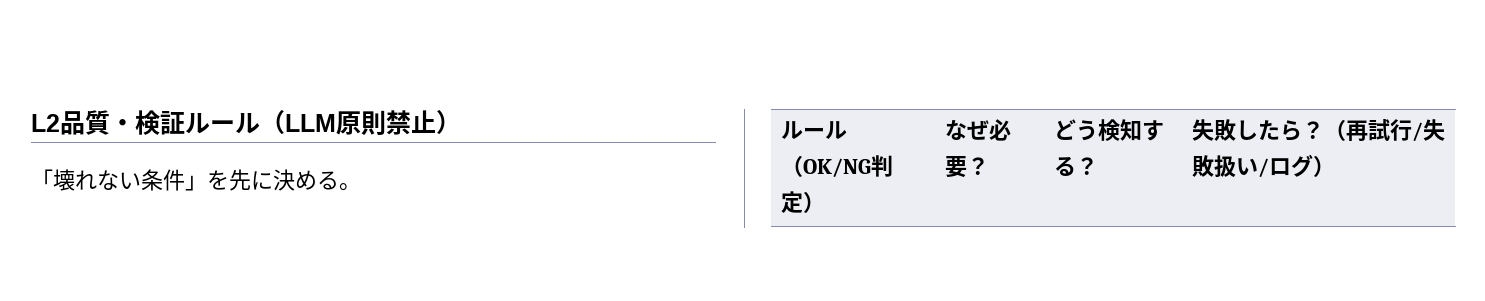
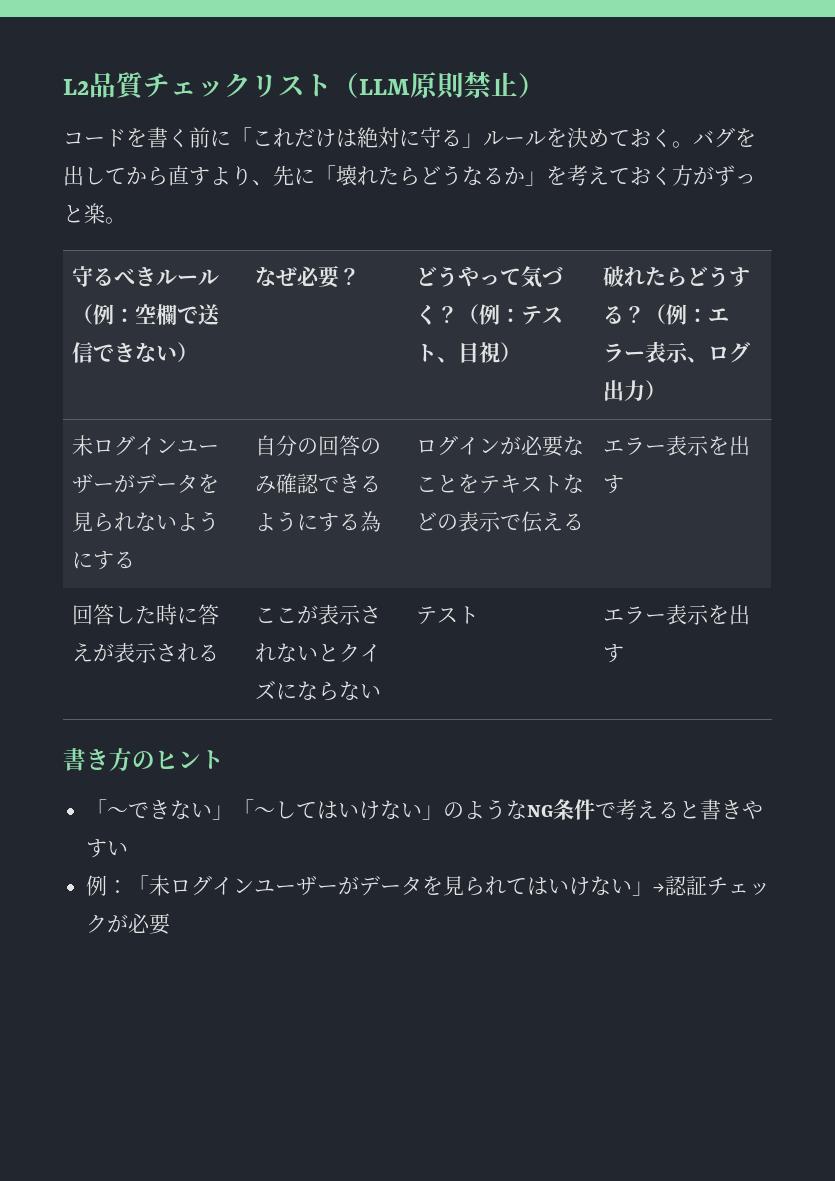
[110,110,260,135] ・検証ルール -> [143,73,332,98] チェックリスト
[31,169,361,191] [781,121,848,139] [781,155,894,178] [781,191,826,213] [945,119,1012,141] [945,156,990,178] [1054,119,1165,141] [1054,156,1099,176] [1192,119,1446,142] [1192,154,1336,178] 「壊れない条件」を先に決める。 // ルール（OK/NG判定） | なぜ必要？ | どう検知する？ | 失敗したら？（再試行/失敗扱い/ログ） -> [63,127,756,148] [63,165,756,186] [63,203,126,224] [71,266,219,287] [71,304,220,325] [71,342,198,363] [254,265,360,288] [415,266,563,288] [415,304,563,325] [415,342,521,363] [602,266,750,287] [602,304,729,325] [602,341,750,363] [602,380,666,401] [71,435,219,456] [71,473,219,494] [71,511,219,532] [71,551,135,570] [254,435,381,456] [254,473,381,494] [254,511,381,532] [415,435,584,457] [415,474,584,494] [415,511,584,533] [602,435,750,456] [602,475,624,494] [71,604,219,625] [71,642,219,663] [254,604,381,625] [254,643,381,662] [254,680,381,701] [415,606,479,625] [602,604,750,625] [602,644,624,663] [63,748,224,771] [86,799,764,820] [86,839,129,858] [86,875,771,896] [86,913,171,935] コードを書く前に「これだけは絶対に守る」ルールを決めておく。バグを出してから直すより、先に「壊れたらどうなるか」を考えておく方がずっと楽。 // 守るべきルール（例：空欄で送信できない） | なぜ必要？ | どうやって気づく？（例：テスト、目視） | 破れたらどうする？（例：エラー表示、ログ出力） // 未ログインユーザーがデータを見られないようにする | 自分の回答のみ確認できるようにする為 | ログインが必要なことをテキストなどの表示で伝える | エラー表示を出す // 回答した時に答えが表示される | ここが表示されないとクイズにならない | テスト | エラー表示を出す // 書き方のヒント // 「〜できない」「〜してはいけない」のようなNG条件で考えると書きやすい // 例：「未ログインユーザーがデータを見られてはいけない」→認証チェックが必要

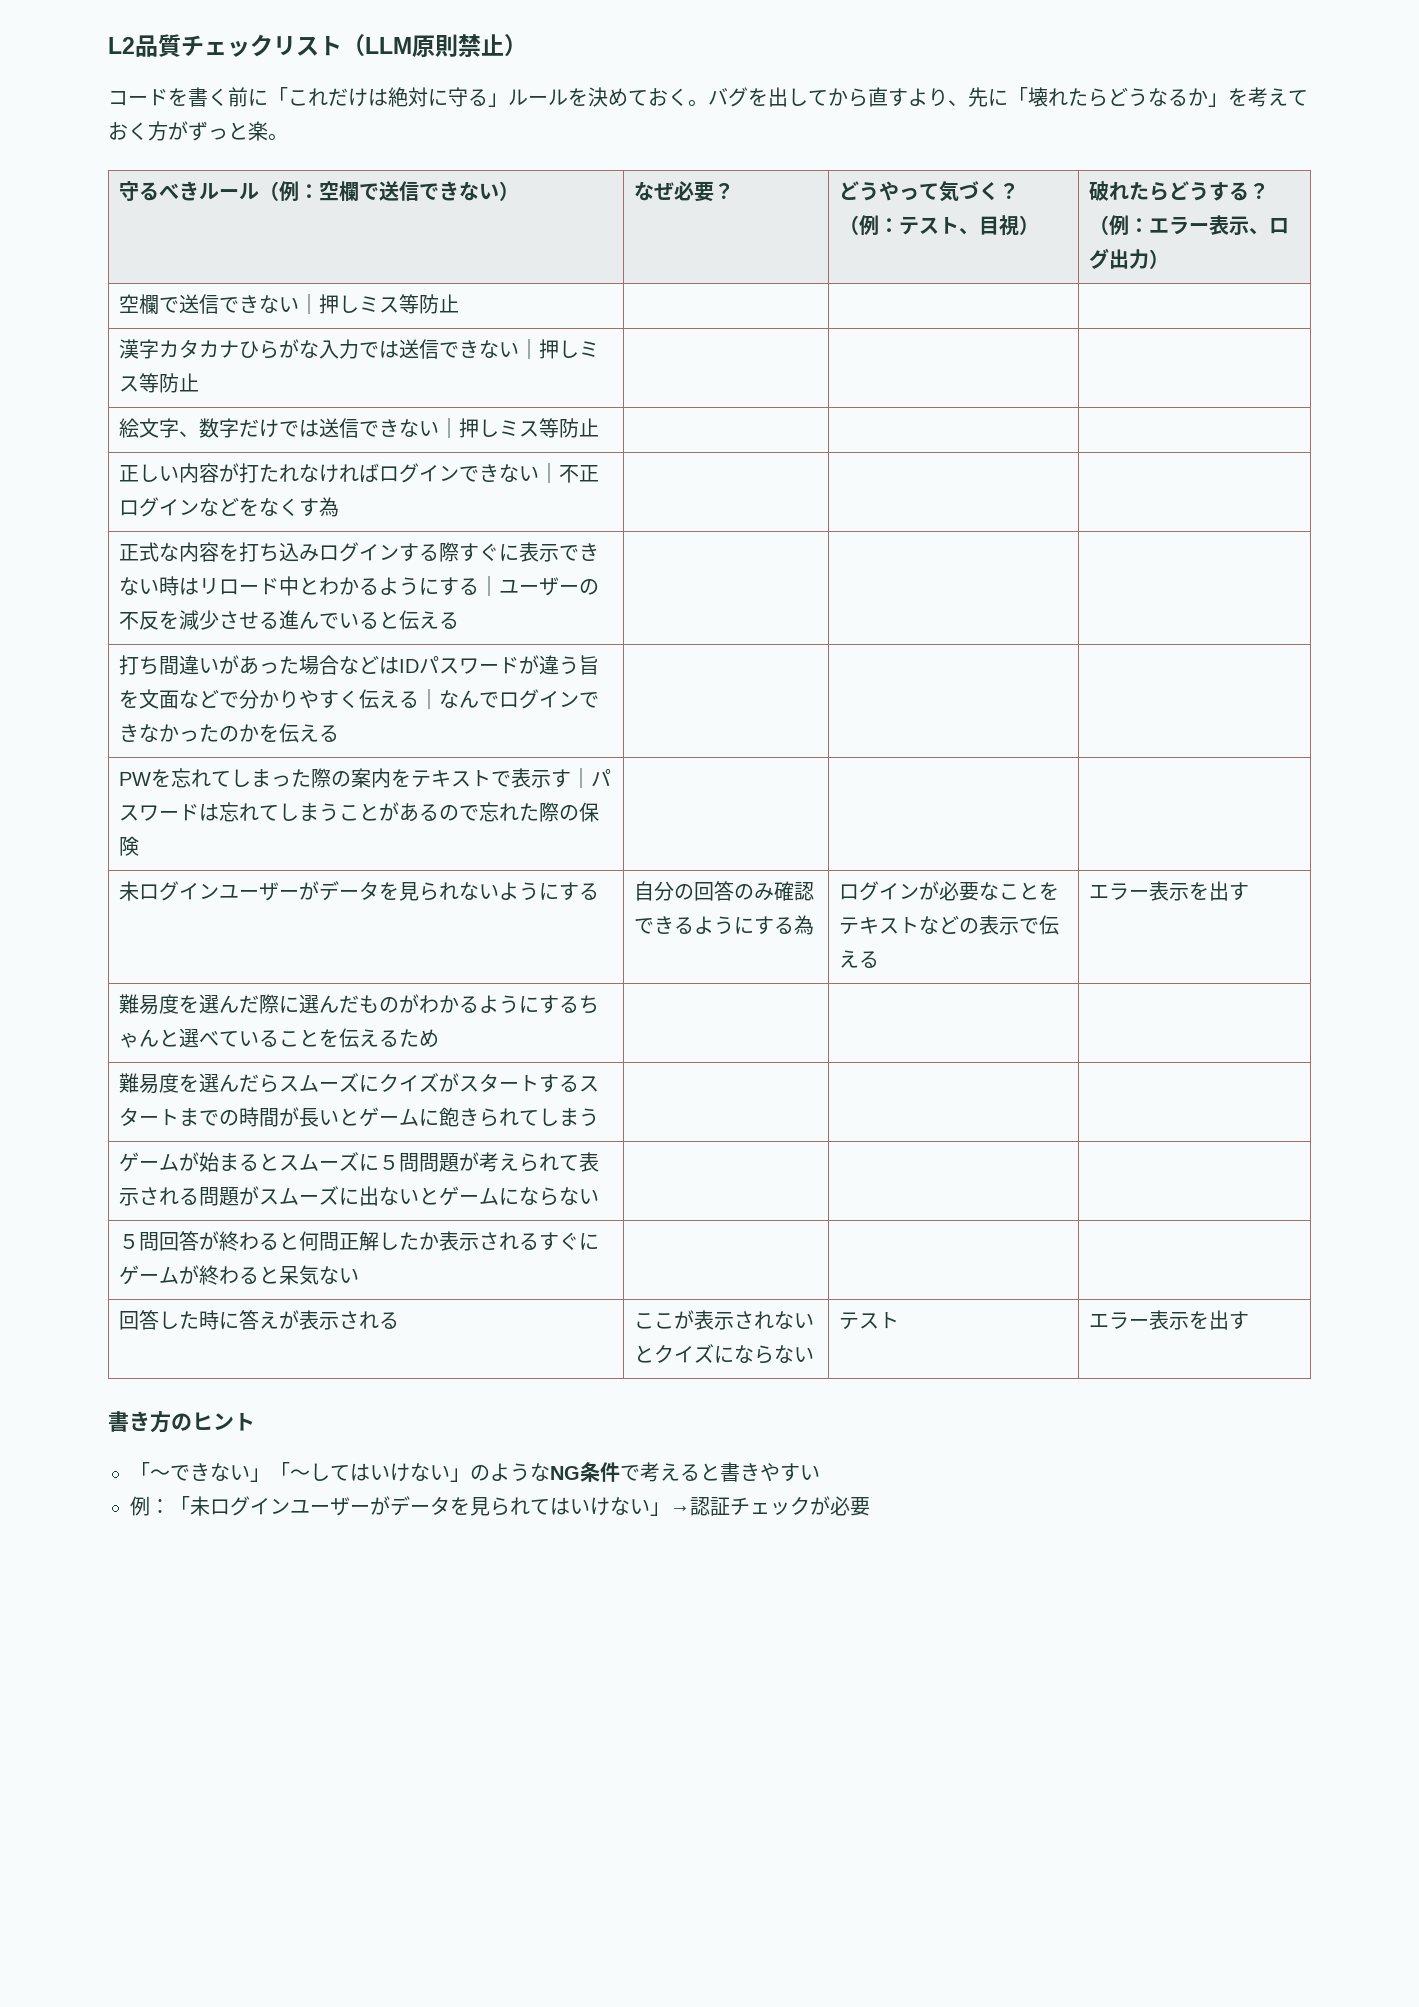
(666, 390) none -> [118,294,459,315] [118,339,599,360] [118,373,199,393] [118,418,599,439] [118,463,599,484] [118,497,339,517] [118,542,599,562] [118,576,599,597] [118,610,459,630] [118,655,599,675] [118,689,599,710] [118,723,339,743] [118,768,611,789] [118,802,599,822] [118,836,139,856] // 空欄で送信できない｜押しミス等防止 | | | // 漢字カタカナひらがな入力では送信できない｜押しミス等防止 | | | // 絵文字、数字だけでは送信できない｜押しミス等防止 | | | // 正しい内容が打たれなければログインできない｜不正ログインなどをなくす為 | | | // 正式な内容を打ち込みログインする際すぐに表示できない時はリロード中とわかるようにする｜ユーザーの不反を減少させる進んでいると伝える | | | // 打ち間違いがあった場合などはIDパスワードが違う旨を文面などで分かりやすく伝える｜なんでログインできなかったのかを伝える | | | // PWを忘れてしまった際の案内をテキストで表示す｜パスワードは忘れてしまうことがあるので忘れた際の保険 | | |
(624, 484) none -> [118,994,599,1015] [118,1028,439,1048] [118,1073,599,1094] [118,1107,599,1127] [118,1152,599,1172] [118,1186,599,1206] [118,1231,599,1251] [118,1265,359,1285] // 難易度を選んだ際に選んだものがわかるようにするちゃんと選べていることを伝えるため | | | // 難易度を選んだらスムーズにクイズがスタートするスタートまでの時間が長いとゲームに飽きられてしまう | | | // ゲームが始まるとスムーズに５問問題が考えられて表示される問題がスムーズに出ないとゲームにならない | | | // ５問回答が終わると何問正解したか表示されるすぐにゲームが終わると呆気ない | | |

